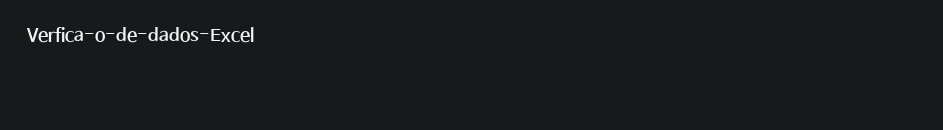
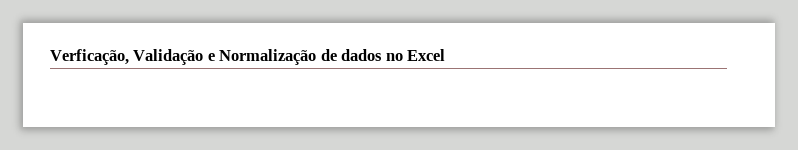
[26,27,254,43] Verfica-o-de-dados-Excel -> [50,49,446,65] Verficação, Validação e Normalização de dados no Excel

